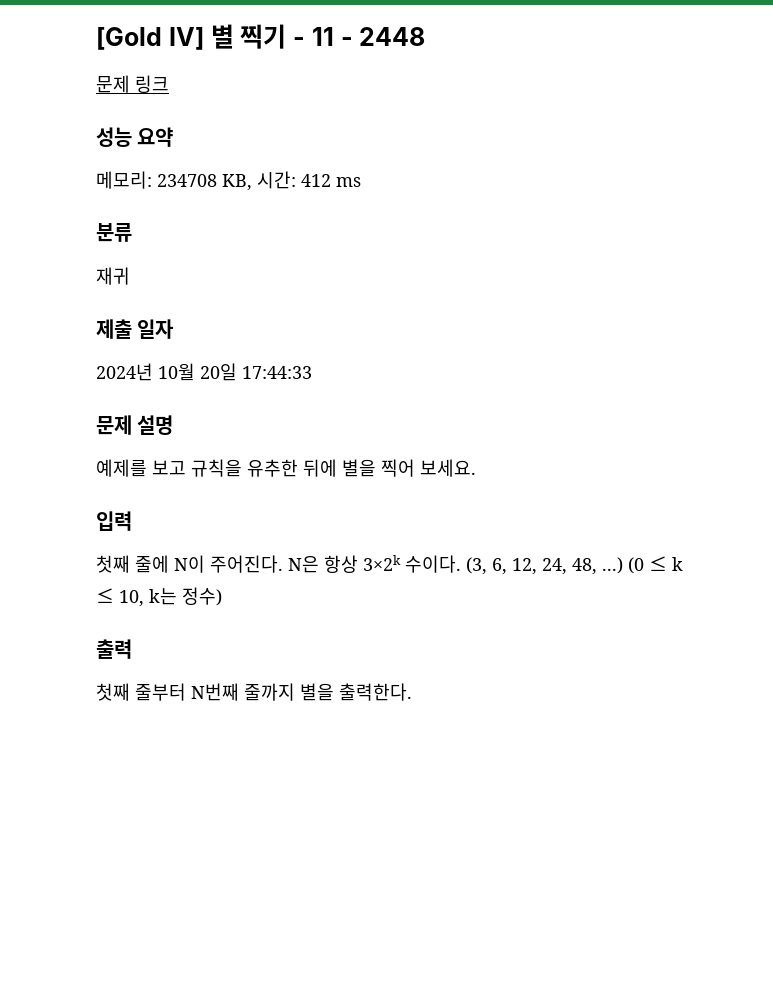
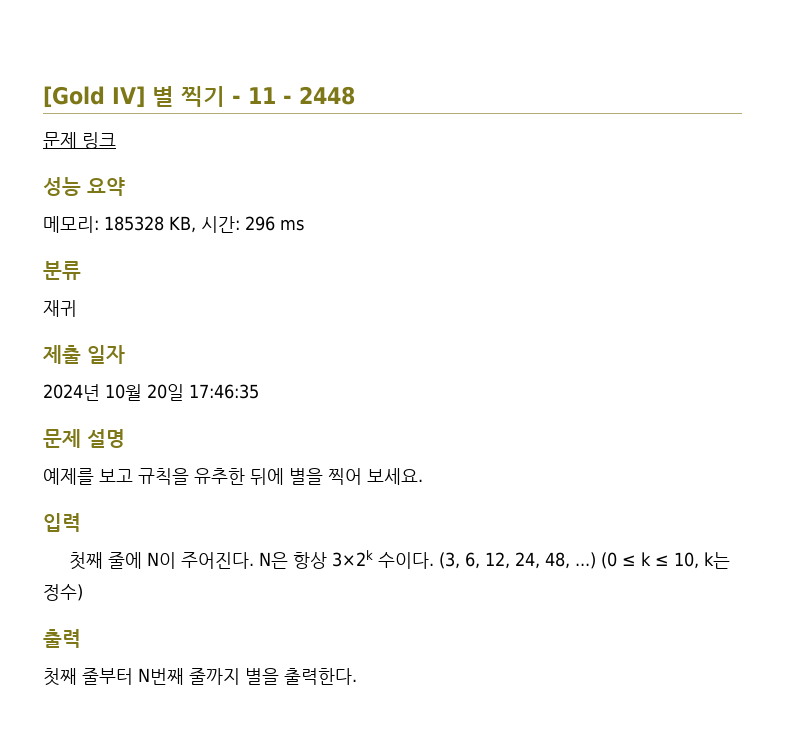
[157,174,217,187] 234708 -> [104,216,164,231] 185328
[301,174,331,187] 412 -> [245,216,275,231] 296
[242,366,312,379] 17:44:33 -> [189,384,259,399] 17:46:35

